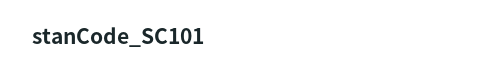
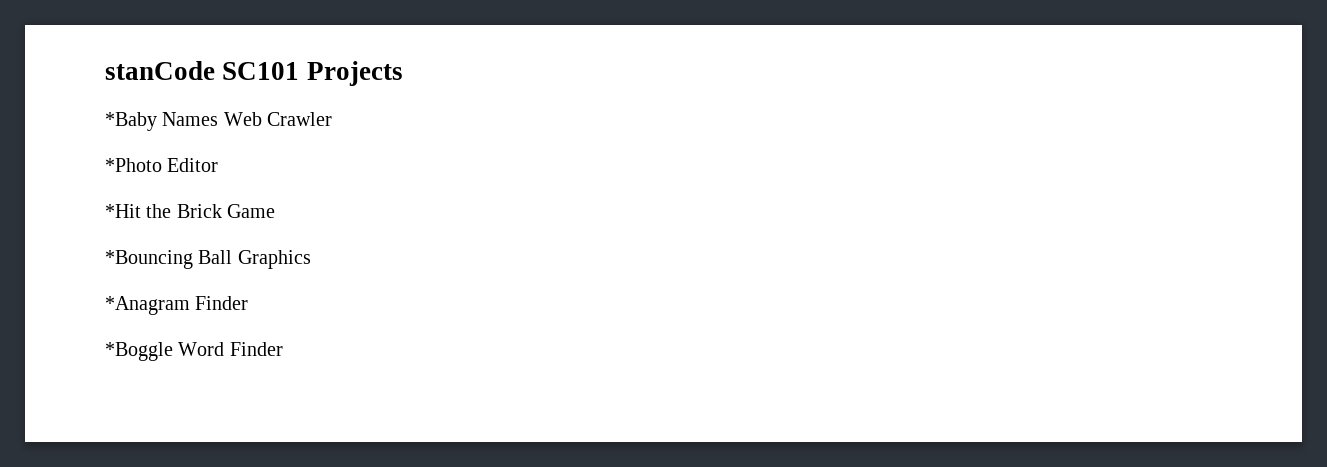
[32,27,204,47] stanCode_SC101 -> [105,61,403,86] [105,112,333,131] [105,158,219,172] [105,204,276,218] [105,250,311,269] [105,296,249,315] [105,342,283,361] stanCode SC101 Projects // *Baby Names Web Crawler // *Photo Editor // *Hit the Brick Game // *Bouncing Ball Graphics // *Anagram Finder // *Boggle Word Finder

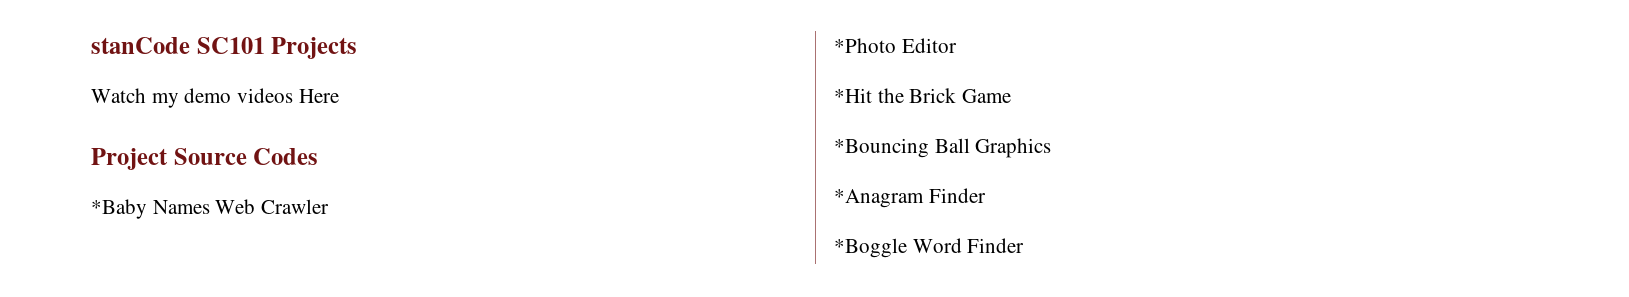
(403, 73) none -> [91,88,339,108] [91,148,319,170] // Watch my demo videos Here // Project Source Codes

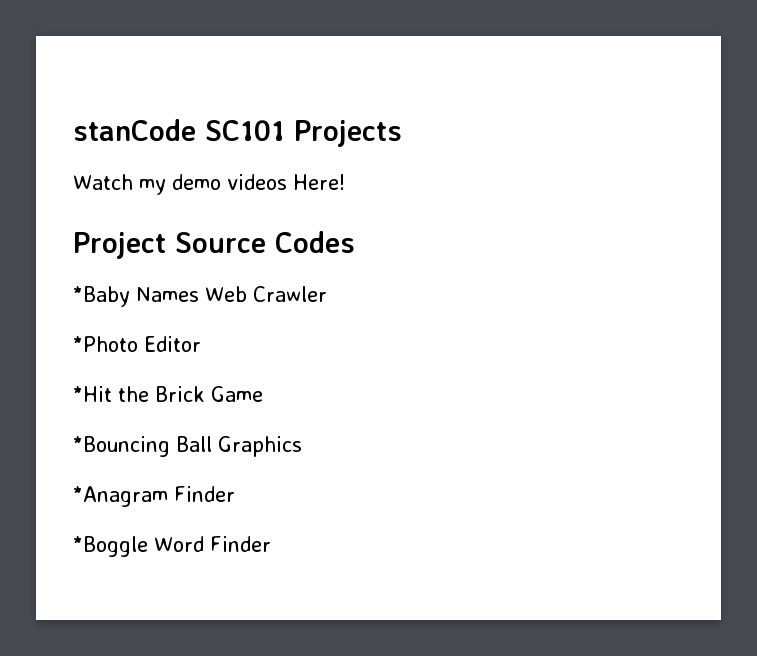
[298,89,339,103] Here -> [292,174,345,190] Here!

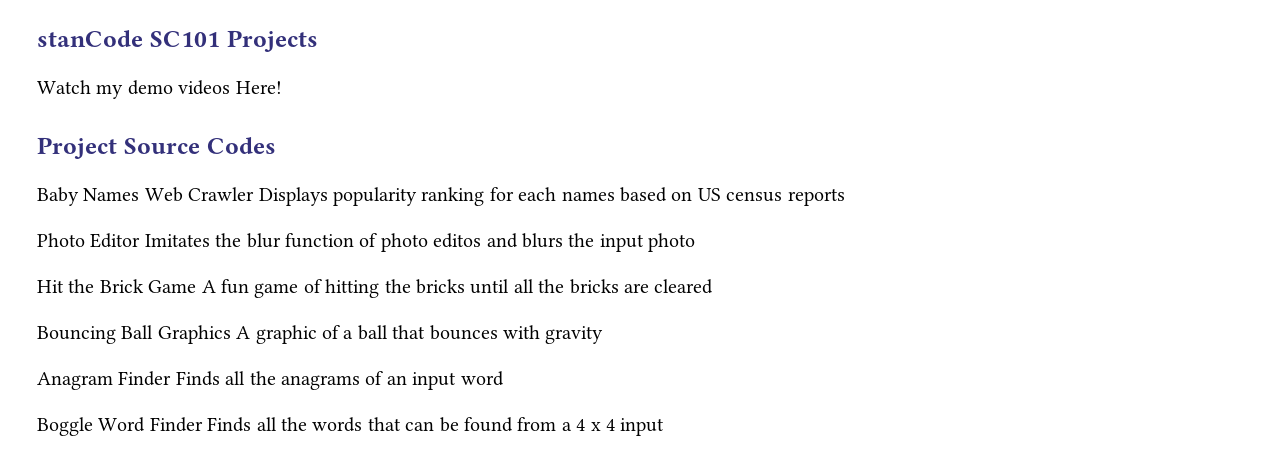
[73,286,130,307] *Baby -> [37,187,79,206] Baby
[73,336,201,352] [73,386,263,402] [73,436,302,457] [73,486,235,507] [73,536,271,557] // *Photo Editor // *Hit the Brick Game // *Bouncing Ball Graphics // *Anagram Finder // *Boggle Word Finder -> [258,187,845,206] [37,233,696,252] [37,279,714,298] [37,325,604,344] [37,371,504,390] [37,417,665,436] Displays popularity ranking for each names based on US census reports // Photo Editor Imitates the blur function of photo editos and blurs the input photo // Hit the Brick Game A fun game of hitting the bricks until all the bricks are cleared // Bouncing Ball Graphics A graphic of a ball that bounces with gravity // Anagram Finder Finds all the anagrams of an input word // Boggle Word Finder Finds all the words that can be found from a 4 x 4 input

